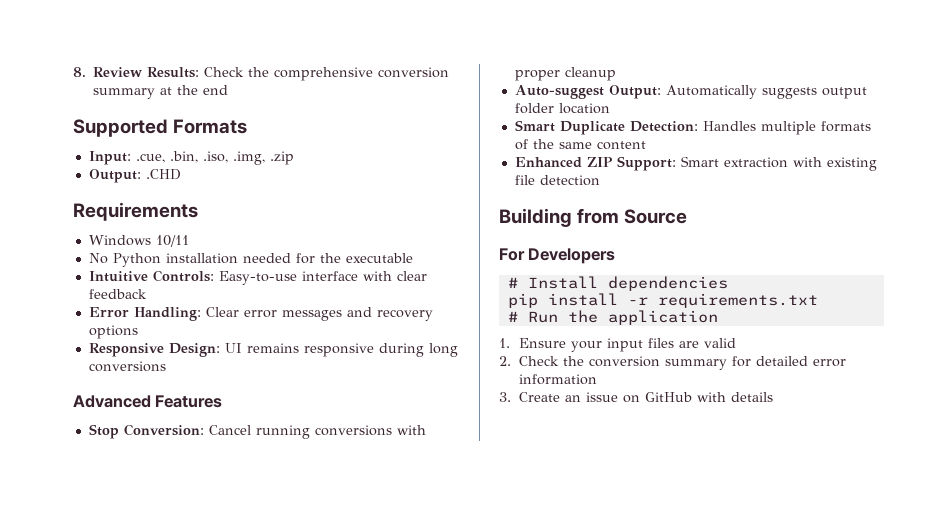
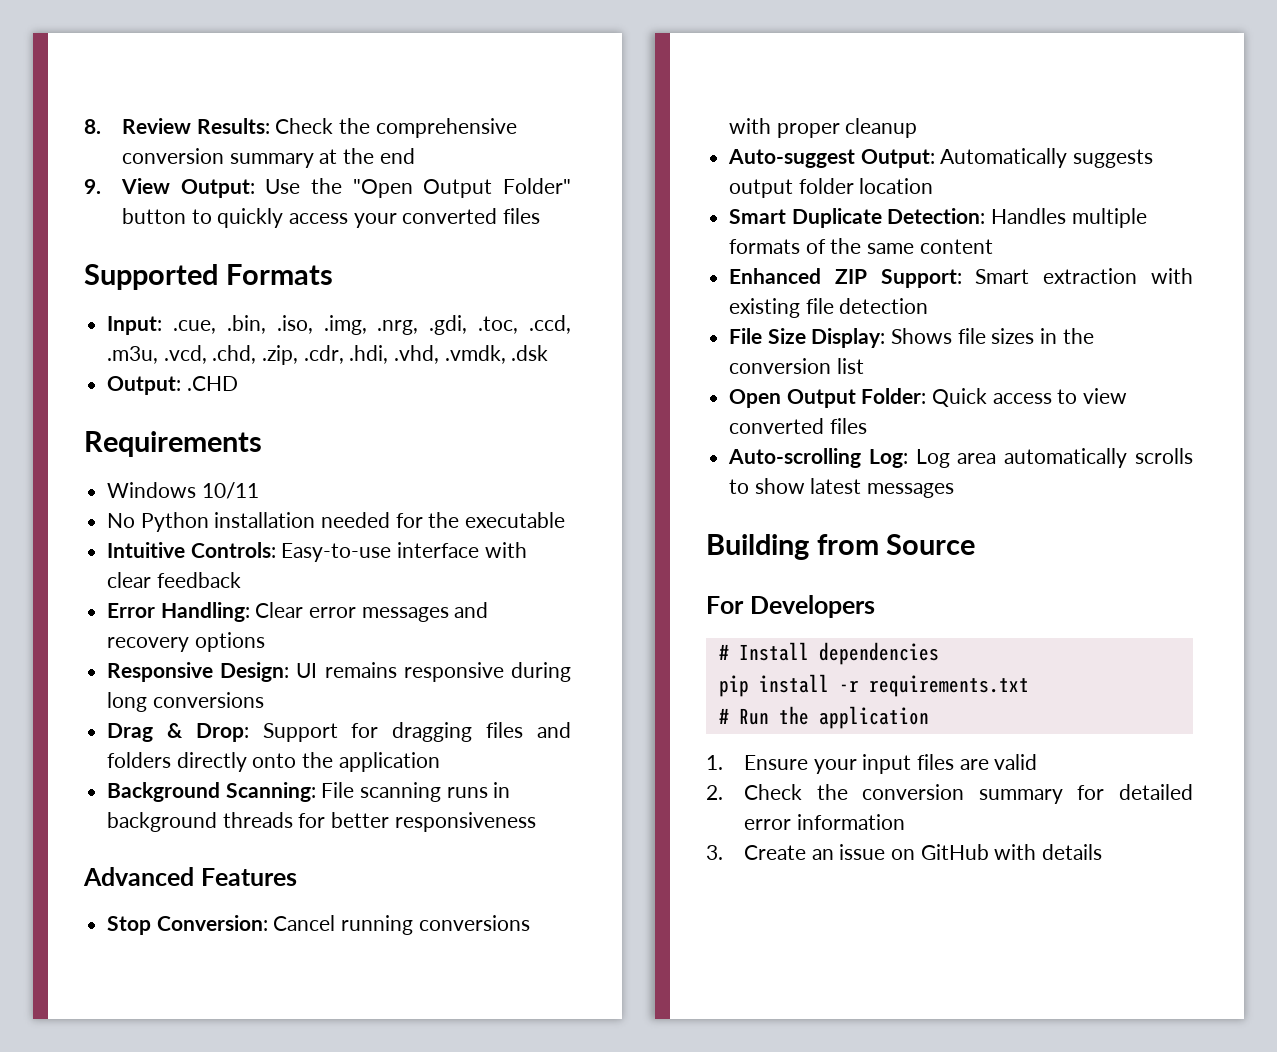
(229, 90) none -> [84,178,571,198] [121,208,541,228] // 9. View Output: Use the "Open Output Folder" button to quickly access your converted files
[269,151,294,165] .zip -> [377,315,571,335] [107,345,549,365] .nrg, .gdi, .toc, .ccd, .m3u, .vcd, .chd, .zip, .cdr, .hdi, .vhd, .vmdk, .dsk
(166, 366) none -> [107,722,571,742] [107,752,440,772] [107,782,511,802] [107,812,536,832] // Drag & Drop: Support for dragging files and folders directly onto the application // Background Scanning: File scanning runs in background threads for better responsiveness
(600, 180) none -> [729,328,1094,348] [729,358,864,374] [729,388,1128,408] [729,418,867,434] [728,448,1193,468] [729,478,955,498] // File Size Display: Shows file sizes in the conversion list // Open Output Folder: Quick access to view converted files // Auto-scrolling Log: Log area automatically scrolls to show latest messages

